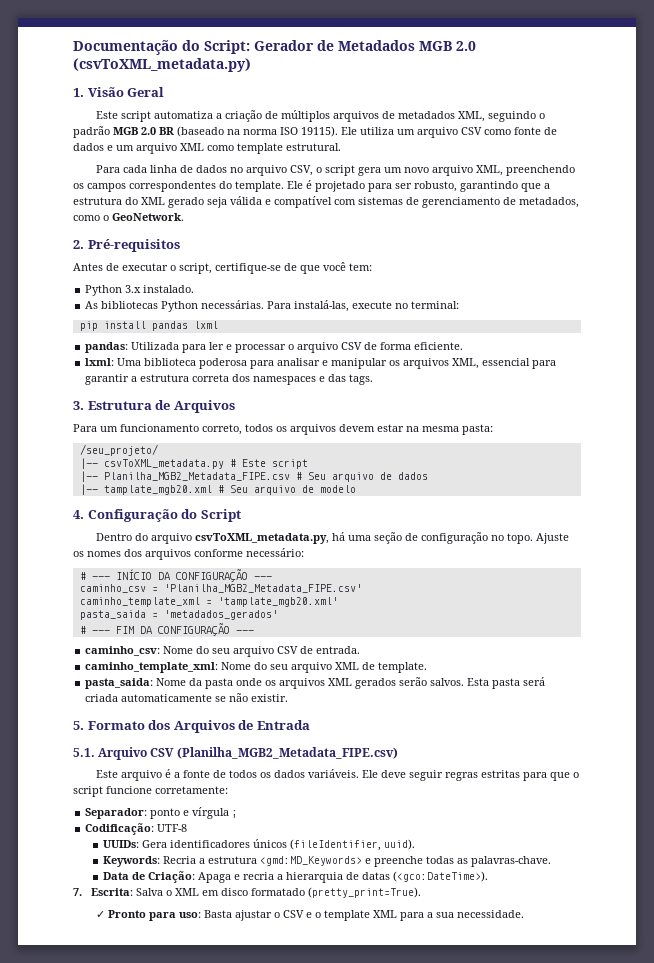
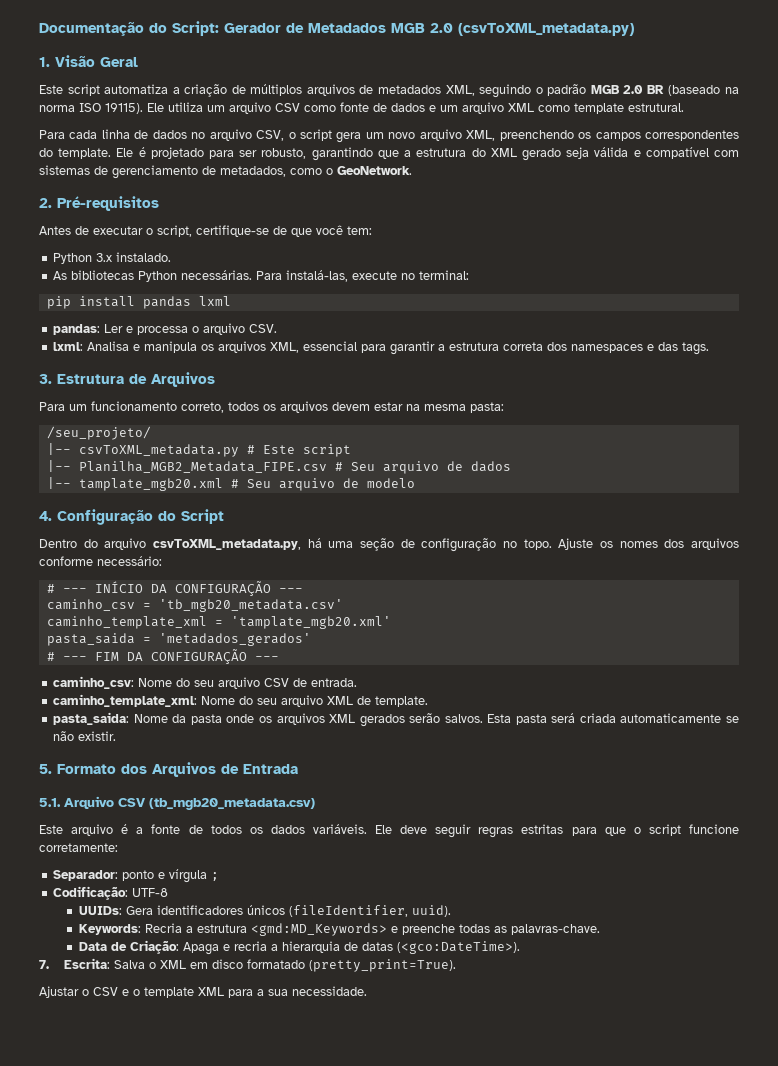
[131,342,464,353] [85,358,388,369] Utilizada para ler e processar o arquivo CSV de forma eficiente. // lxml: Uma biblioteca poderosa para analisar e manipular -> [104,323,278,335] [53,341,198,353] Ler e processa o arquivo CSV. // lxml: Analisa e manipula
[163,584,362,593] 'Planilha_MGB2_Metadata_FIPE.csv' -> [158,599,343,612] 'tb_mgb20_metadata.csv'
[176,747,398,759] (Planilha_MGB2_Metadata_FIPE.csv) -> [149,798,315,810] (tb_mgb20_metadata.csv)
[96,910,273,921] ✓ Pronto para uso: Basta ajustar -> [39,986,79,998] Ajustar

